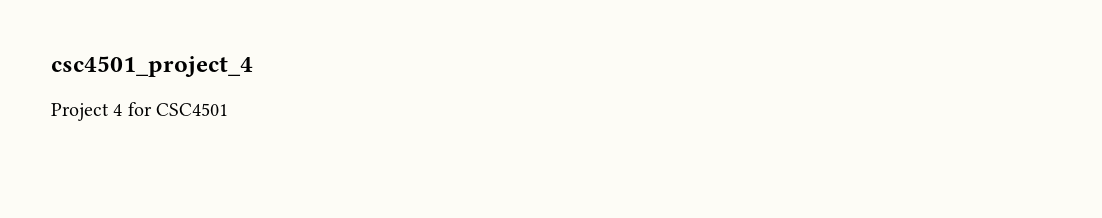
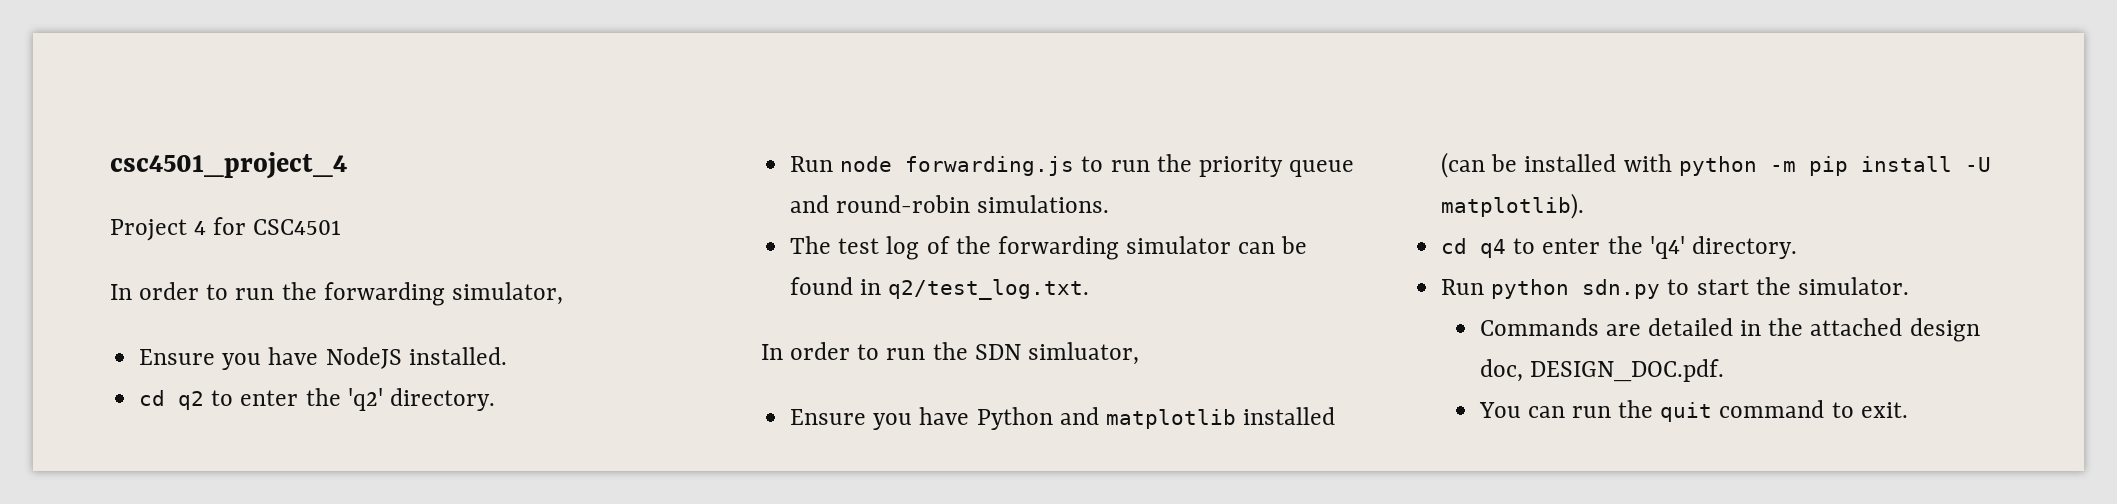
(229, 109) none -> [110,282,563,306] [139,347,507,370] [139,388,495,411] [790,154,1355,177] [790,195,1110,213] [790,236,1308,260] [790,277,1090,300] [761,342,1139,365] [790,407,1336,430] [1441,152,1991,178] [1441,193,1585,219] [1441,236,1797,259] [1441,277,1909,299] [1479,318,1980,342] [1479,359,1724,382] [1478,400,1908,422] // In order to run the forwarding simulator, // Ensure you have NodeJS installed. // cd q2 to enter the 'q2' directory. // Run node forwarding.js to run the priority queue and round-robin simulations. // The test log of the forwarding simulator can be found in q2/test_log.txt. // In order to run the SDN simluator, // Ensure you have Python and matplotlib installed (can be installed with python -m pip install -U matplotlib). // cd q4 to enter the 'q4' directory. // Run python sdn.py to start the simulator. // Commands are detailed in the attached design doc, DESIGN_DOC.pdf. // You can run the quit command to exit.

